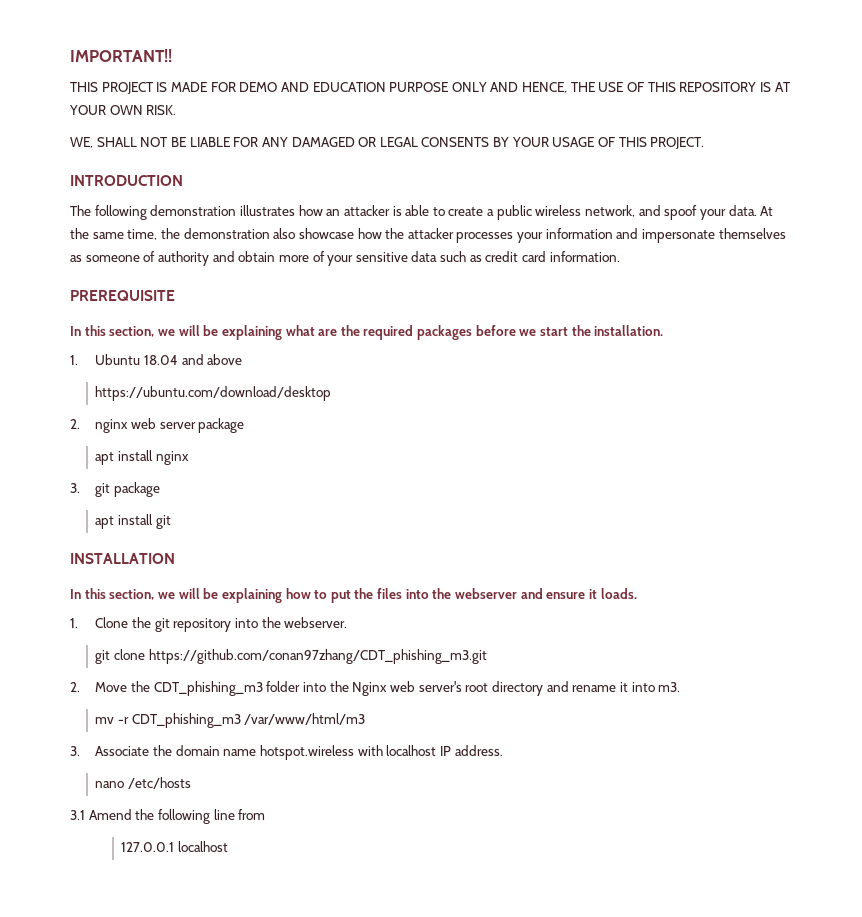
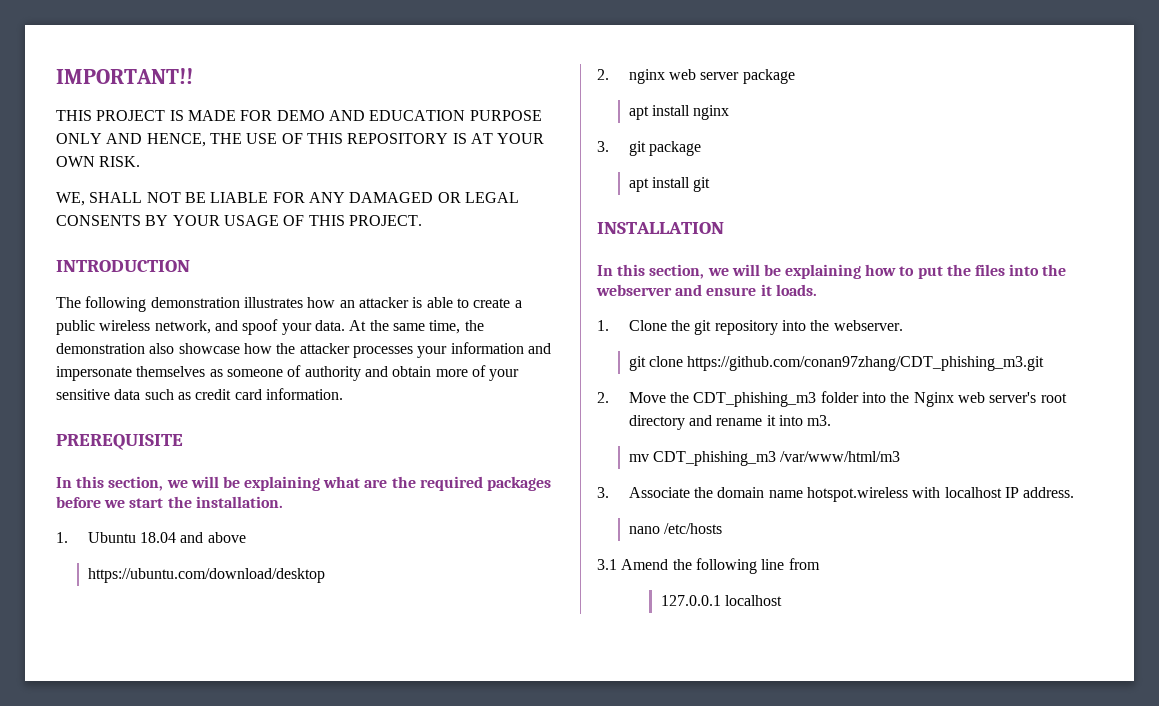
[118,717,130,724] -r -> (649, 458) none

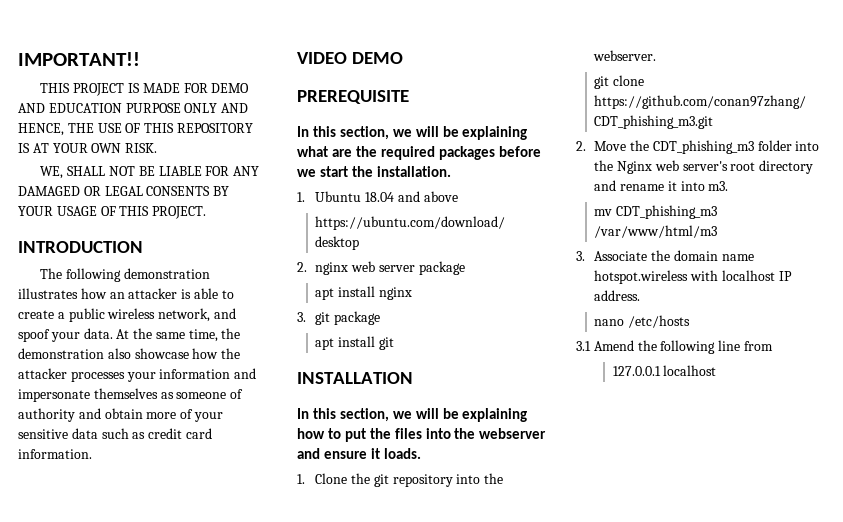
(343, 394) none -> [297,52,403,64] // VIDEO DEMO

